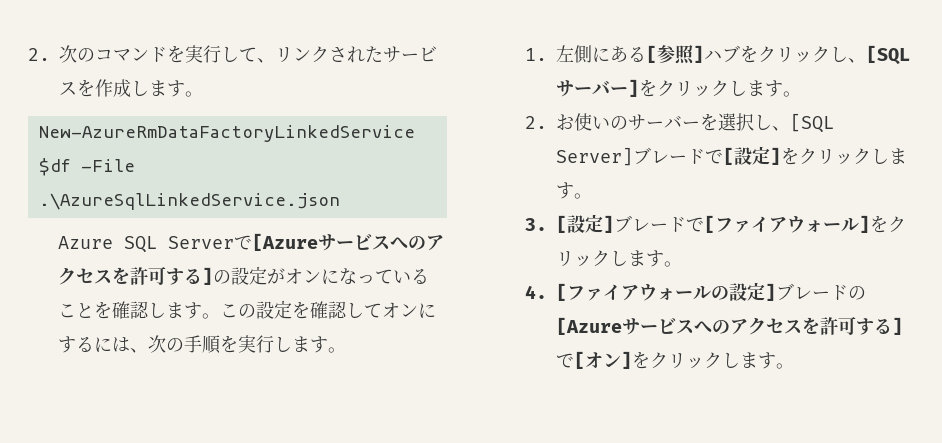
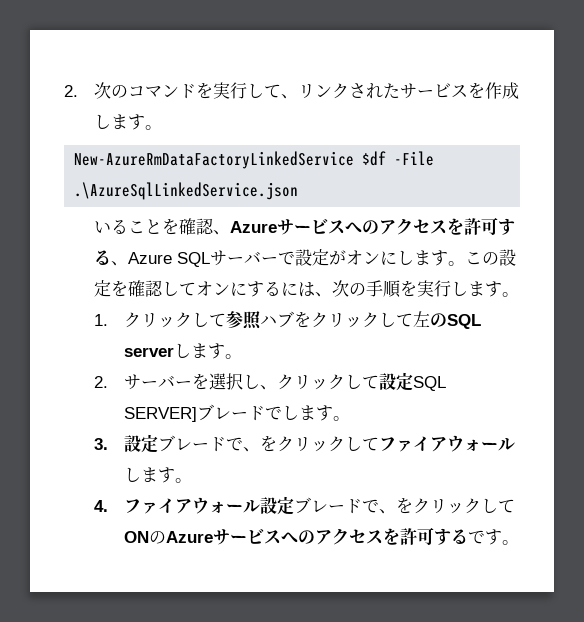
[58,233,445,253] [58,266,430,285] [58,301,150,319] Azure SQL Serverで[Azureサービスへのアクセスを許可する]の設定がオンになっていることを確認 -> [94,217,516,235] [94,249,398,267] いることを確認、Azureサービスへのアクセスを許可する、Azure SQLサーバーで設定がオンに
[556,45,911,65] [556,79,730,97] 左側にある[参照]ハブをクリックし、[SQLサーバー]をクリック -> [124,311,482,330] [124,347,175,357] クリックして参照ハブをクリックして左のSQL server
[556,113,629,131] お使いの -> (109, 382) none
[790,113,835,133] [556,146,908,166] [556,182,593,199] [525,214,907,233] [556,250,611,267] [SQL Server]ブレードで[設定]をクリックします。 // 3. [設定]ブレードで[ファイアウォール]をクリック -> [277,372,447,391] [124,404,351,422] [94,434,516,453] クリックして設定SQL SERVER]ブレードでします。 // 3.設定ブレードで、をクリックしてファイアウォール
[556,282,867,301] [556,316,904,335] [556,351,759,369] [ファイアウォールの設定]ブレードの[Azureサービスへのアクセスを許可する]で[オン]をクリックしま -> [124,496,516,515] [124,527,486,545] ファイアウォール設定ブレードで、をクリックしてONのAzureサービスへのアクセスを許可するで

